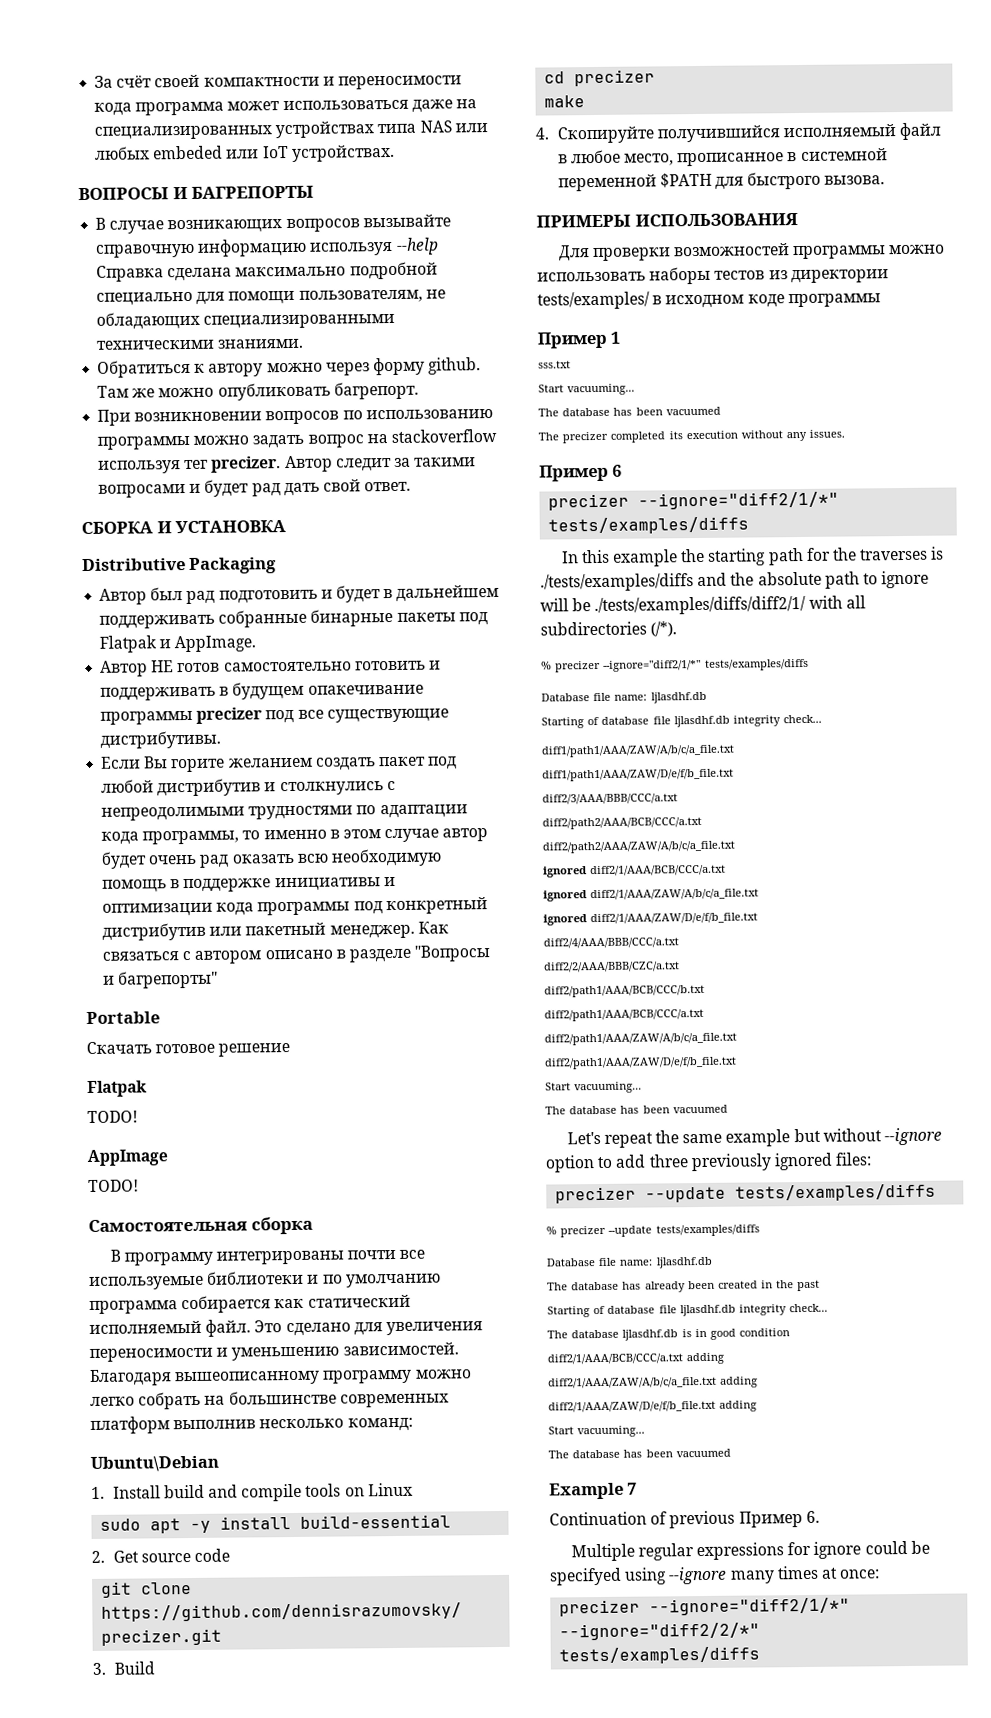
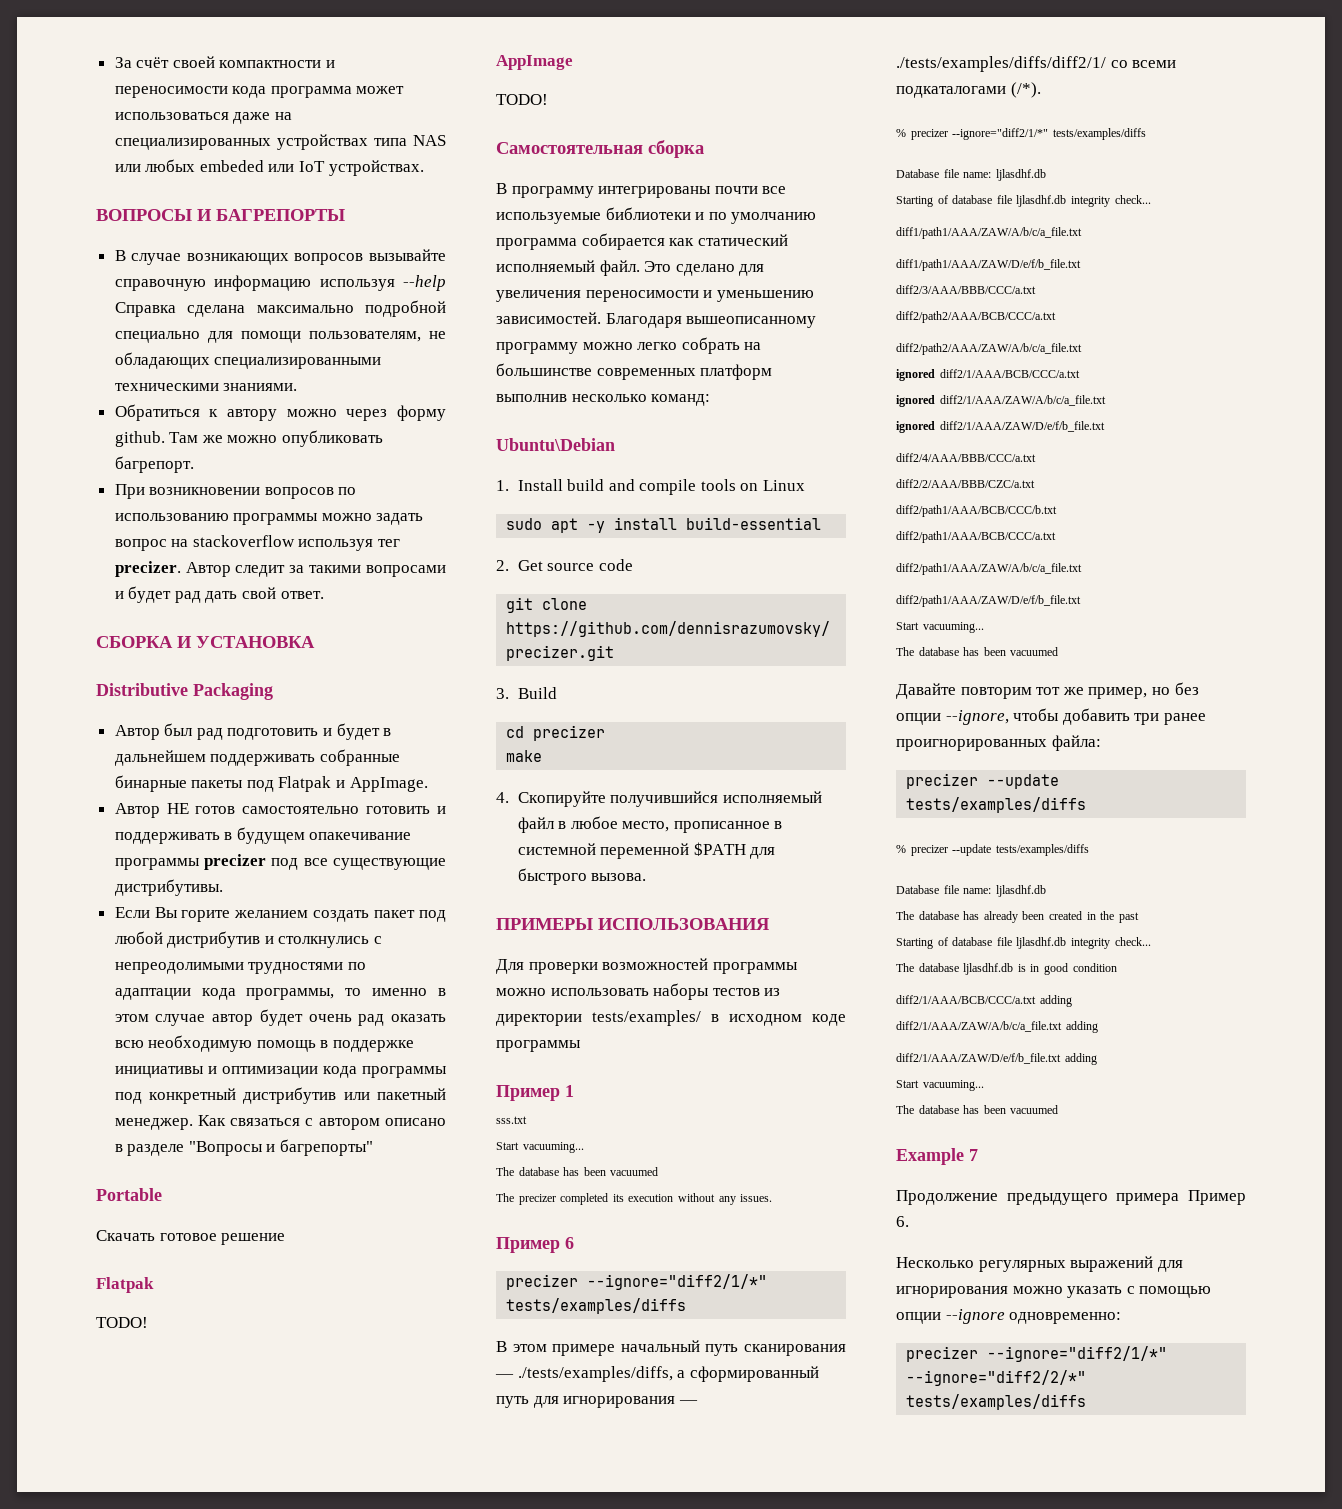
[560,546,945,567] [540,570,930,592] [540,595,866,616] [540,621,647,636] In this example the starting path for the traverses is ./tests/examples/diffs and the absolute path to ignore will be ./tests/examples/diffs/diff2/1/ with all subdirectories -> [496,1340,846,1356] [495,1366,819,1382] [496,1396,698,1408] [896,56,1177,72] [896,86,1006,98] В этом примере начальный путь сканирования — ./tests/examples/diffs, а сформированный путь для игнорирования — ./tests/examples/diffs/diff2/1/ со всеми подкаталогами
[566,1127,942,1148] [545,1152,873,1173] Let's repeat the same example but without --ignore option to add three previously ignored files: -> [896,682,1199,699] [896,708,1206,725] [896,735,1101,751] Давайте повторим тот же пример, но без опции --ignore, чтобы добавить три ранее проигнорированных файла:
[549,1510,736,1529] Continuation of previous -> [896,1190,1180,1205] Продолжение предыдущего примера
[570,1540,930,1562] [549,1565,881,1586] Multiple regular expressions for ignore could be specifyed using --ignore many times at once: -> [896,1256,1183,1272] [896,1286,1212,1298] [896,1309,1122,1324] Несколько регулярных выражений для игнорирования можно указать с помощью опции --ignore одновременно:

